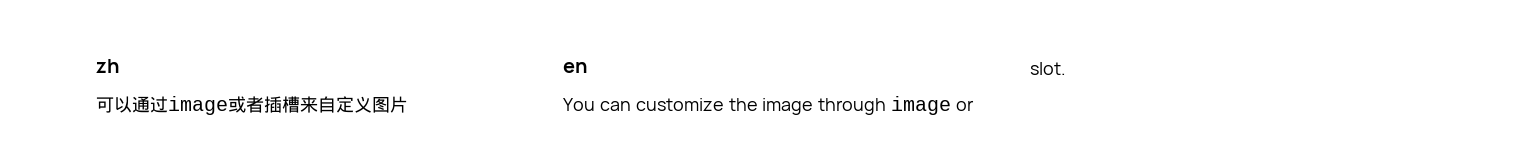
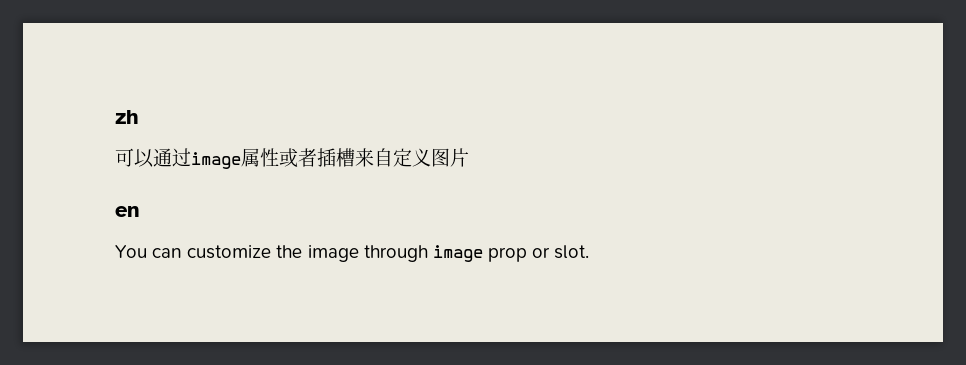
(228, 105) none -> [241,148,279,167] 属性
(952, 105) none -> [487,247,527,262] prop

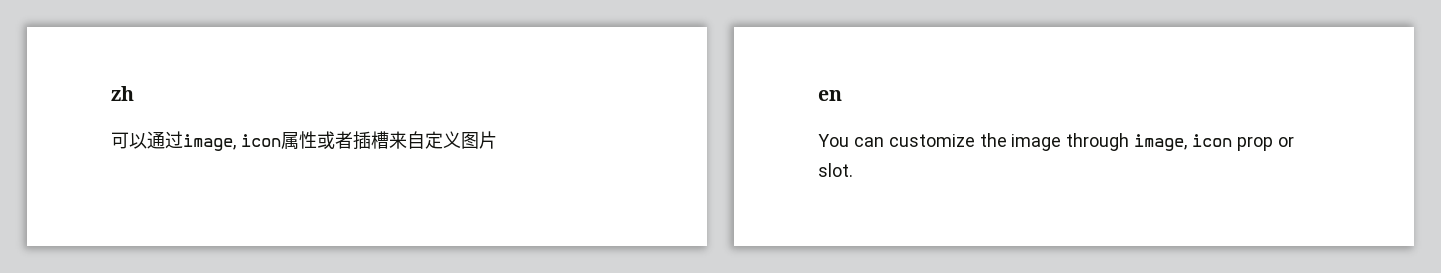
[191,152,241,169] image -> [183,134,281,151] image, icon
[432,245,483,262] image -> [1134,134,1233,151] image, icon

